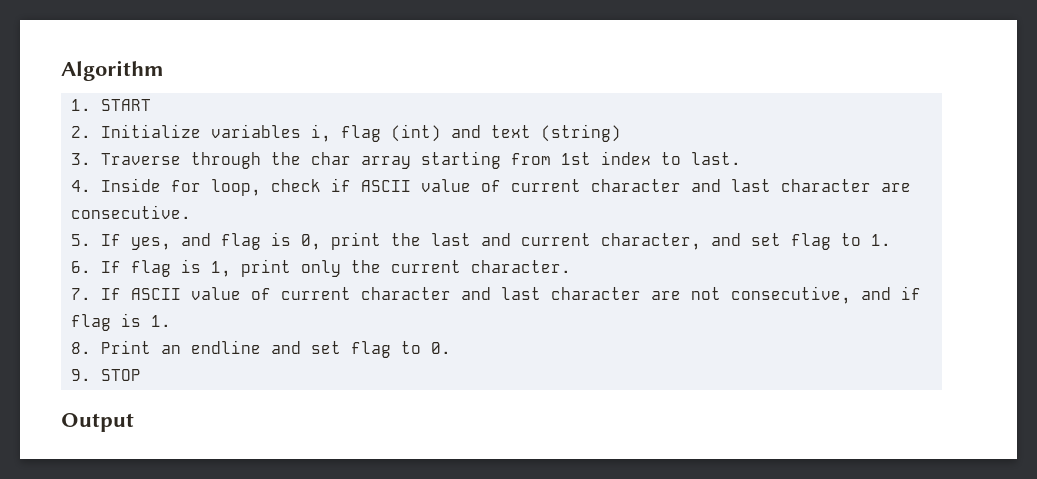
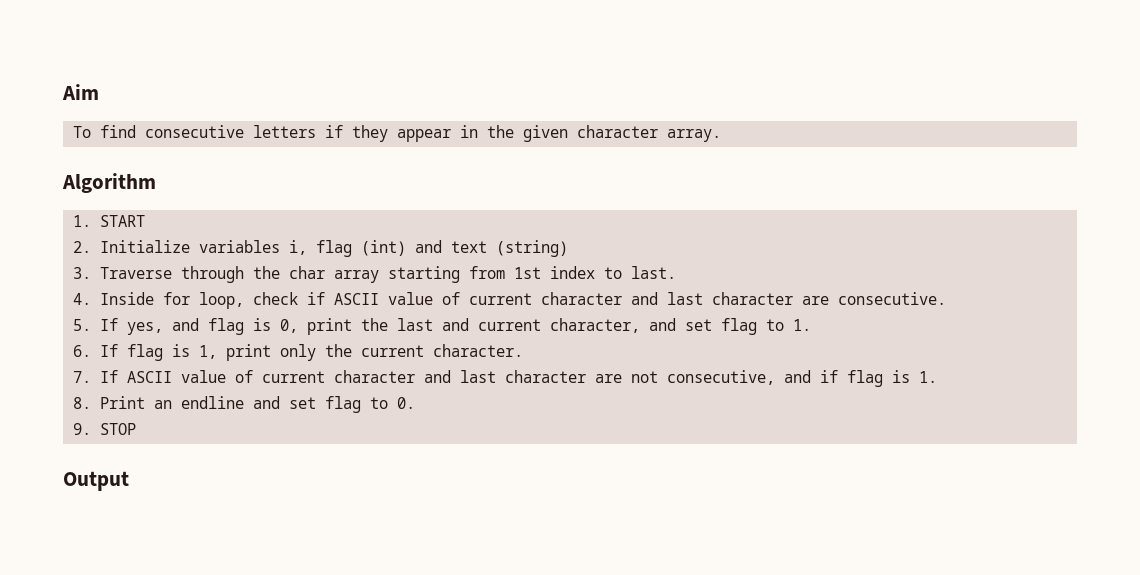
(61, 70) none -> [62,84,99,100] [73,125,722,142] Aim // To find consecutive letters if they appear in the given character array. //

